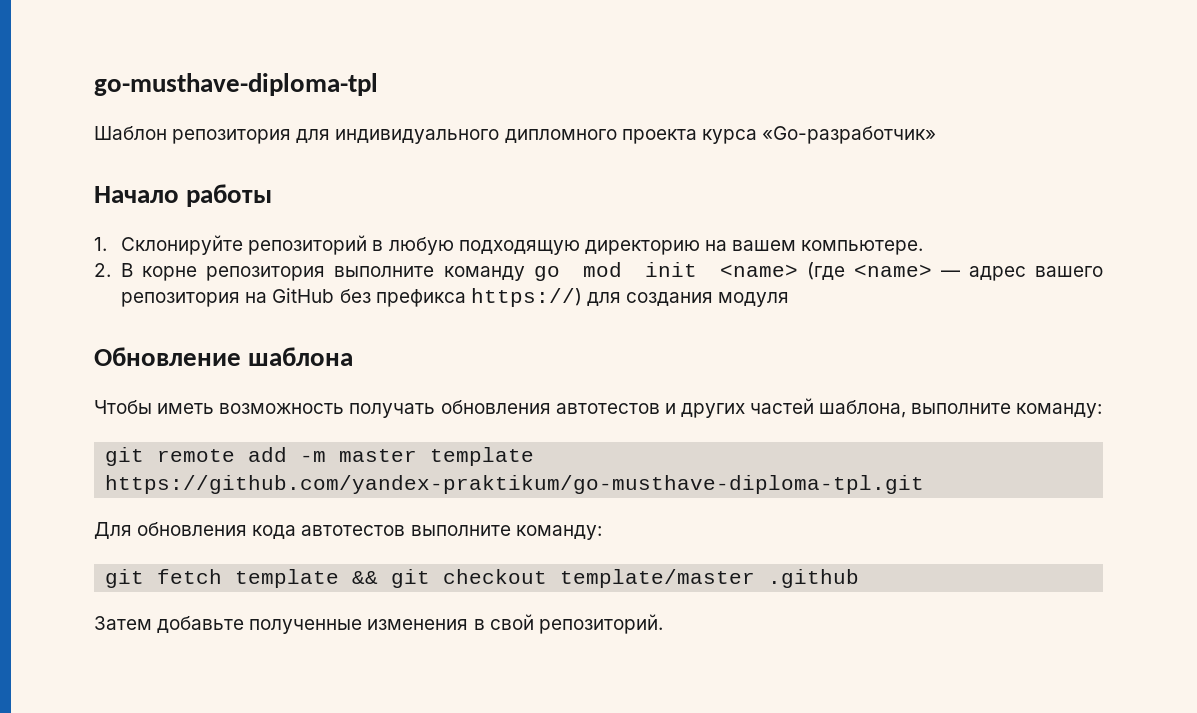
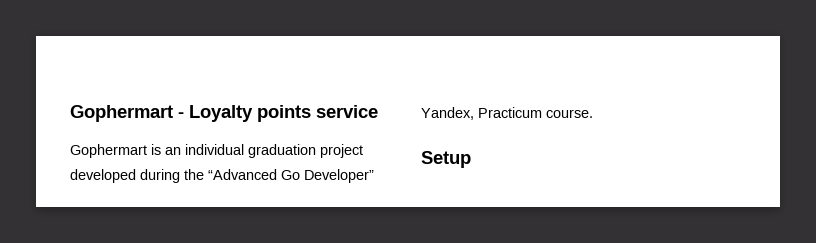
[94,73,378,96] [94,126,936,144] [94,184,273,207] [94,235,924,255] [94,262,1103,281] [121,288,790,307] [94,347,354,366] [94,398,1103,418] [105,447,535,466] [105,475,925,494] [94,522,602,540] [105,569,860,588] [94,614,663,634] go-musthave-diploma-tpl // Шаблон репозитория для индивидуального дипломного проекта курса «Go-разработчик» // Начало работы // 1. Склонируйте репозиторий в любую подходящую директорию на вашем компьютере. // 2. В корне репозитория выполните команду go mod init <name> (где <name> — адрес вашего репозитория на GitHub без префикса https://) для создания модуля // Обновление шаблона // Чтобы иметь возможность получать обновления автотестов и других частей шаблона, выполните команду: // git remote add -m master template https://github.com/yandex-praktikum/go-musthave-diploma-tpl.git // Для обновления кода автотестов выполните команду: // git fetch template && git checkout template/master .github // Затем добавьте полученные изменения в свой репозиторий. -> [70,105,378,122] [70,144,363,158] [70,169,374,183] [421,107,593,120] [421,151,471,168] Gophermart - Loyalty points service // Gophermart is an individual graduation project developed during the “Advanced Go Developer” Yandex, Practicum course. // Setup

